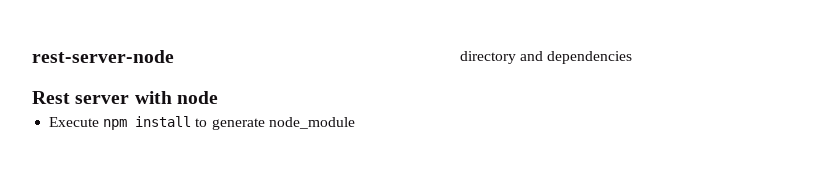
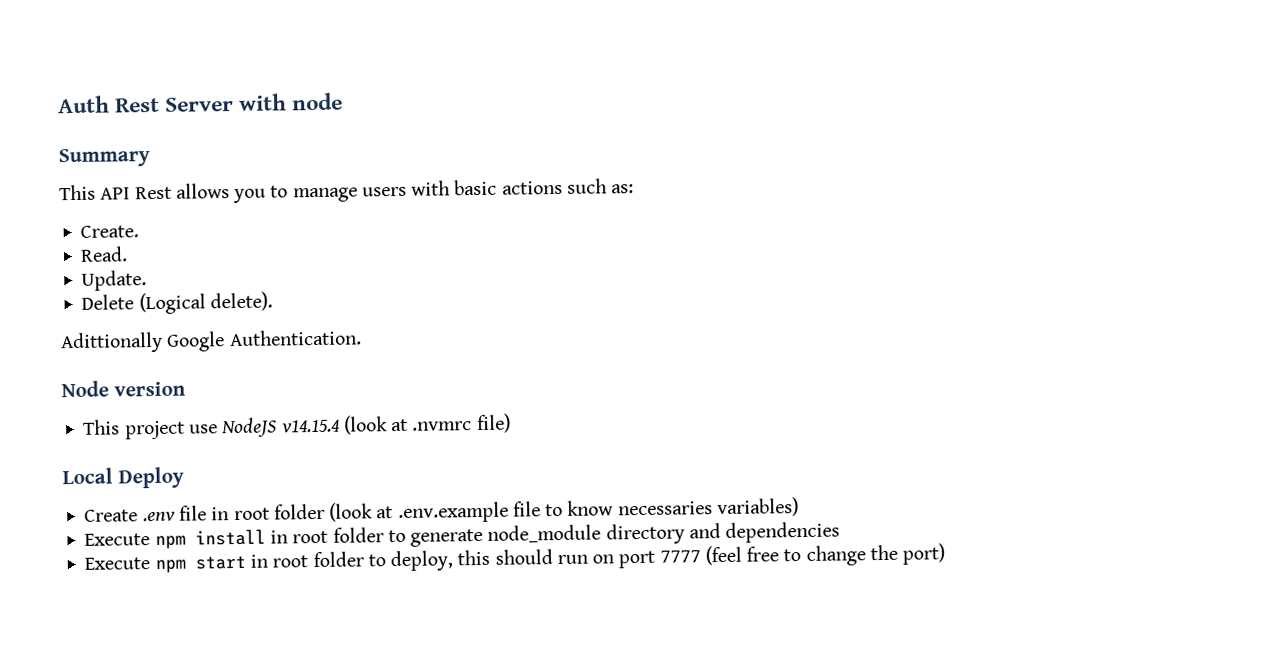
[32,50,174,63] [32,91,130,104] rest-server-node // Rest server -> [58,95,235,114] Auth Rest Server
(218, 97) none -> [58,148,150,168] [59,178,635,204] [80,225,140,238] [80,246,129,262] [81,270,148,291] [81,291,273,315] [60,329,362,354] [61,380,186,398] [83,413,511,440] [62,466,184,489] [84,497,799,524] // Summary // This API Rest allows you to manage users with basic actions such as: // Create. // Read. // Update. // Delete (Logical delete). // Adittionally Google Authentication. // Node version // This project use NodeJS v14.15.4 (look at .nvmrc file) // Local Deploy // Create .env file in root folder (look at .env.example file to know necessaries variables)
(192, 121) none -> [269,527,384,544] in root folder
(633, 57) none -> [84,543,946,574] // Execute npm start in root folder to deploy, this should run on port 7777 (feel free to change the port)

